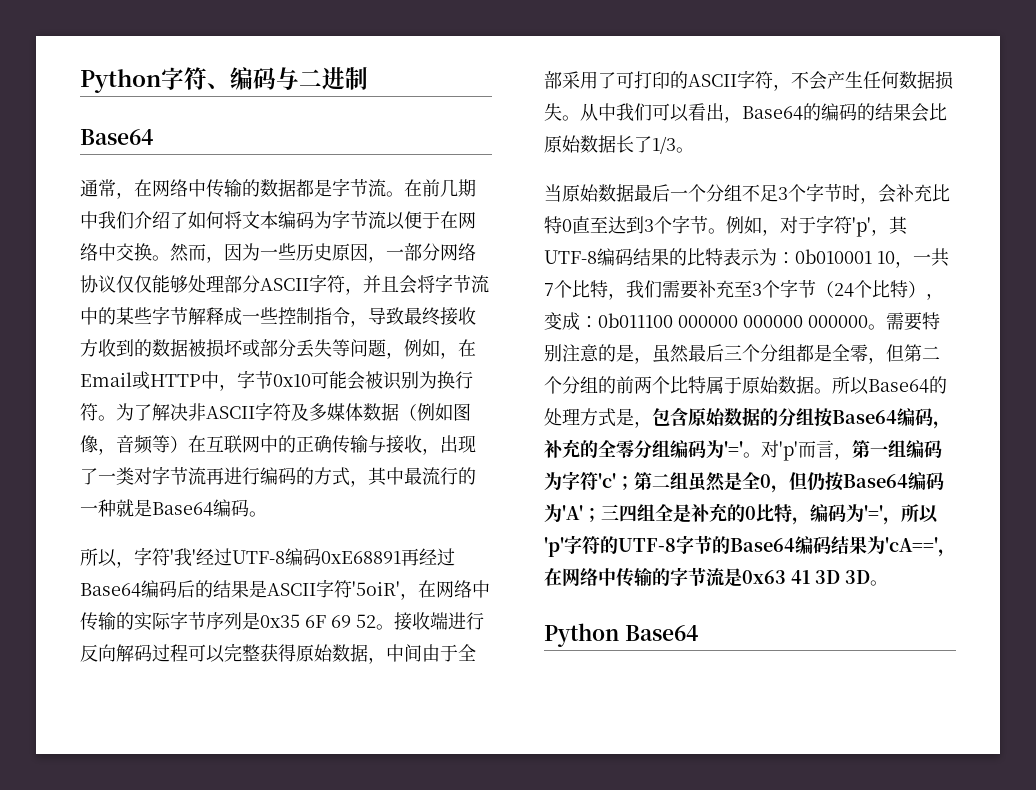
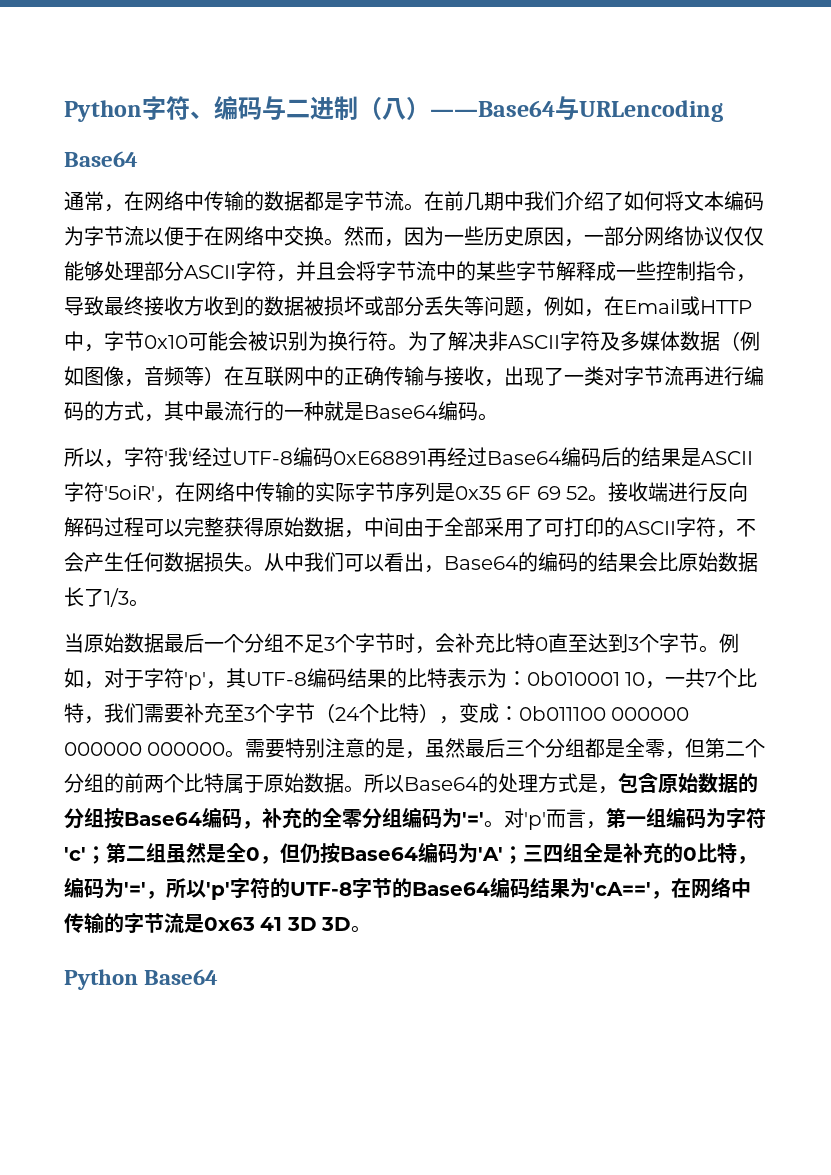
(368, 78) none -> [358,96,723,122] （八）——Base64与URLencoding

